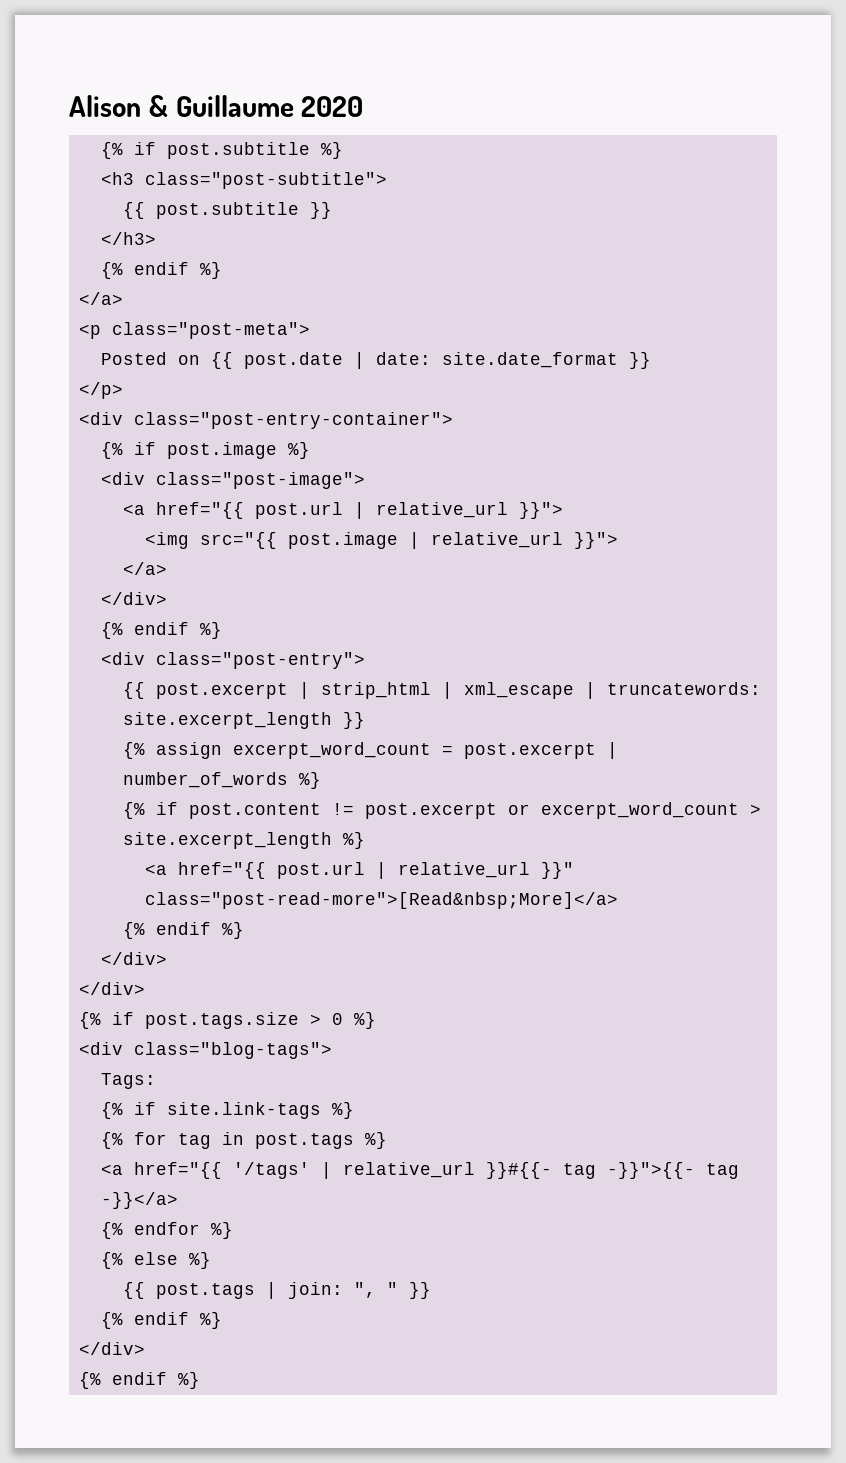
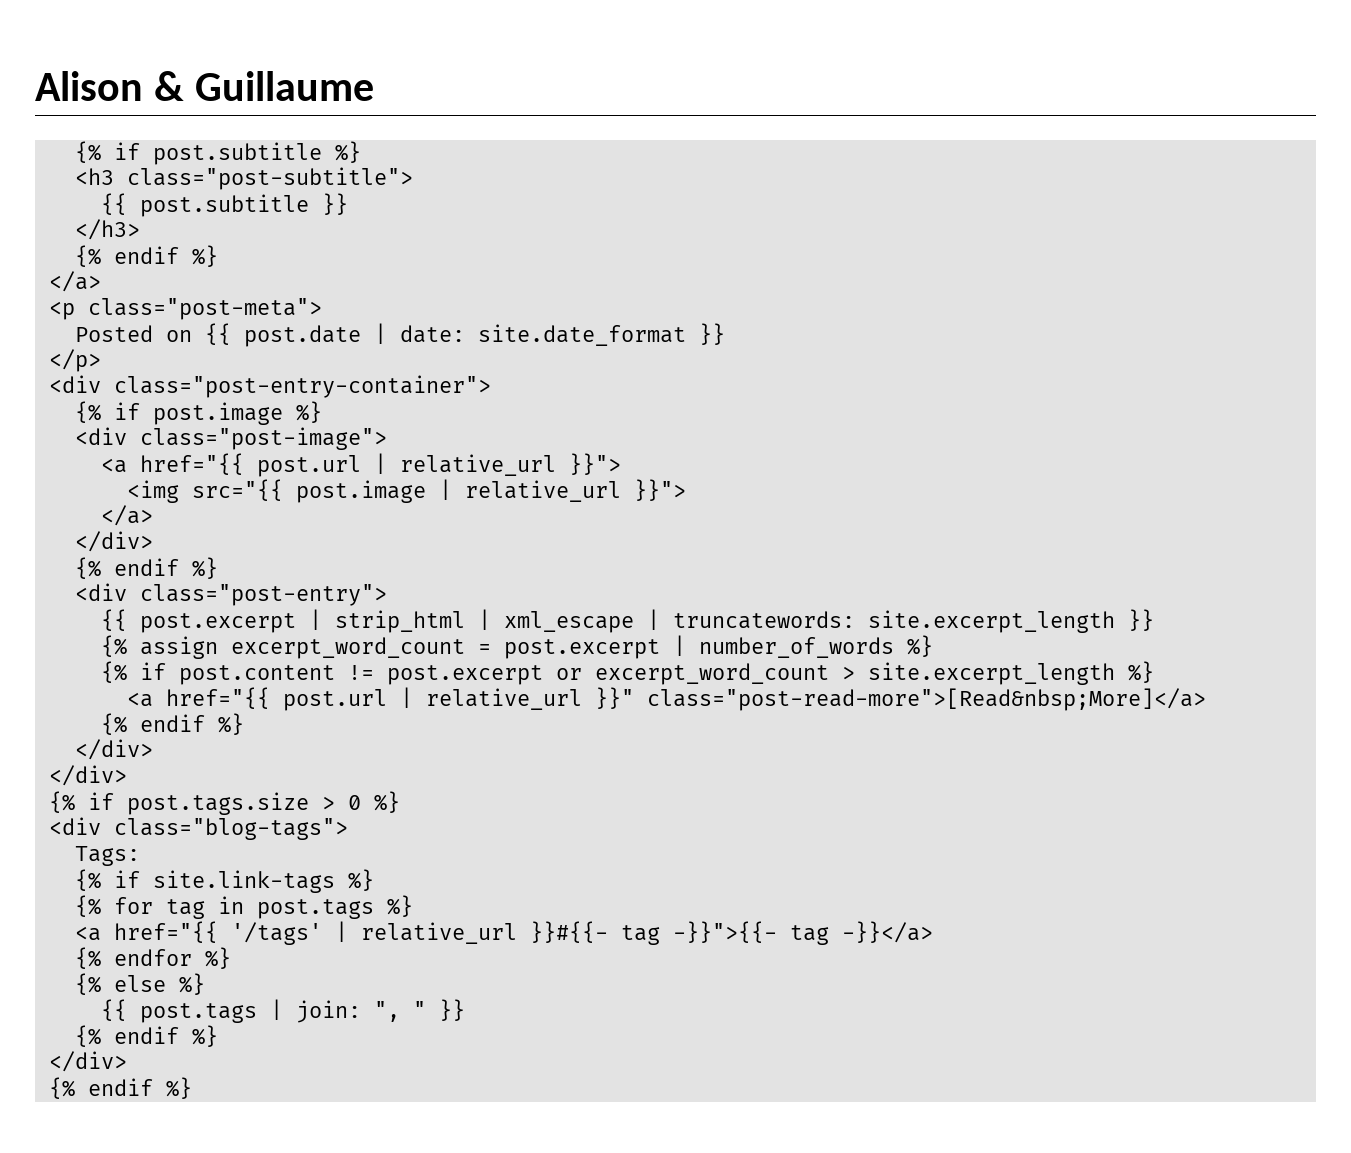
[301,96,364,117] 2020 -> (375, 86) none

